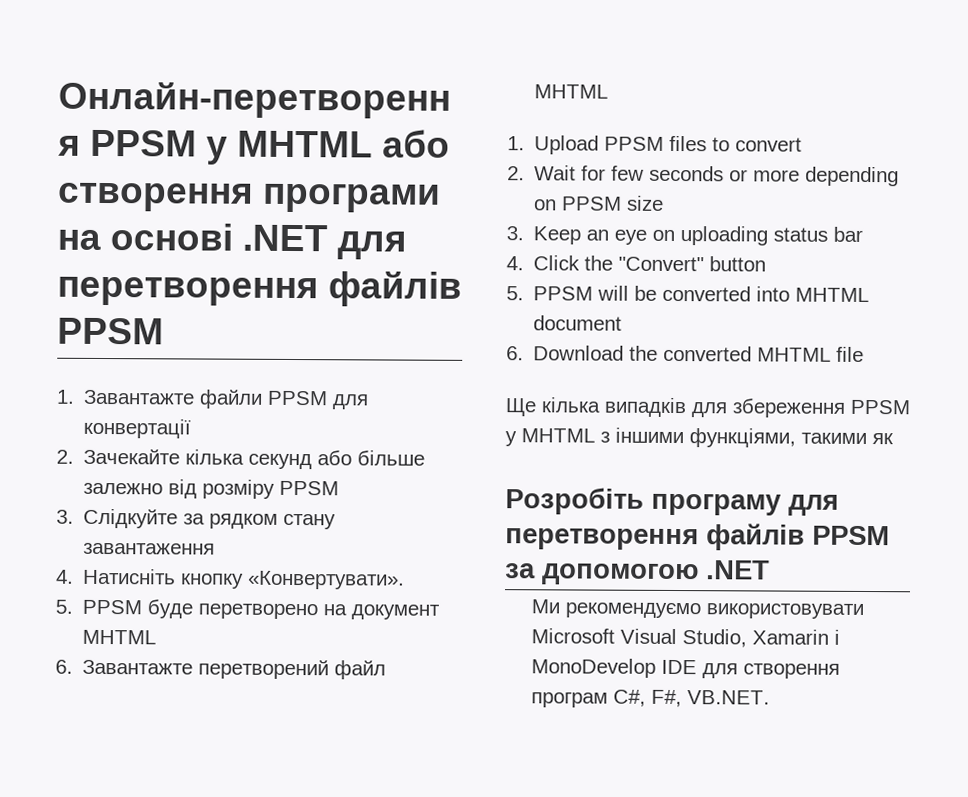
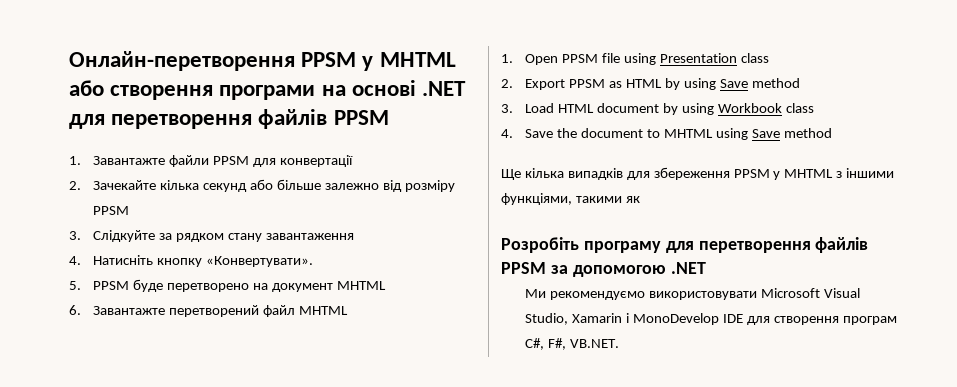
[534,135,803,155] [507,165,900,187] [533,195,665,211] [506,226,864,246] [506,255,767,272] [506,285,870,303] [533,315,623,331] [506,345,865,362] Upload PPSM files to convert // 2. Wait for few seconds or more depending on PPSM size // 3. Keep an eye on uploading status bar // 4. Click the "Convert" button // 5. PPSM will be converted into MHTML document // 6. Download the converted MHTML file -> [525,53,769,65] [501,78,800,90] [501,103,814,115] [501,128,832,140] Open PPSM file using Presentation class // 2. Export PPSM as HTML by using Save method // 3. Load HTML document by using Workbook class // 4. Save the document to MHTML using Save method

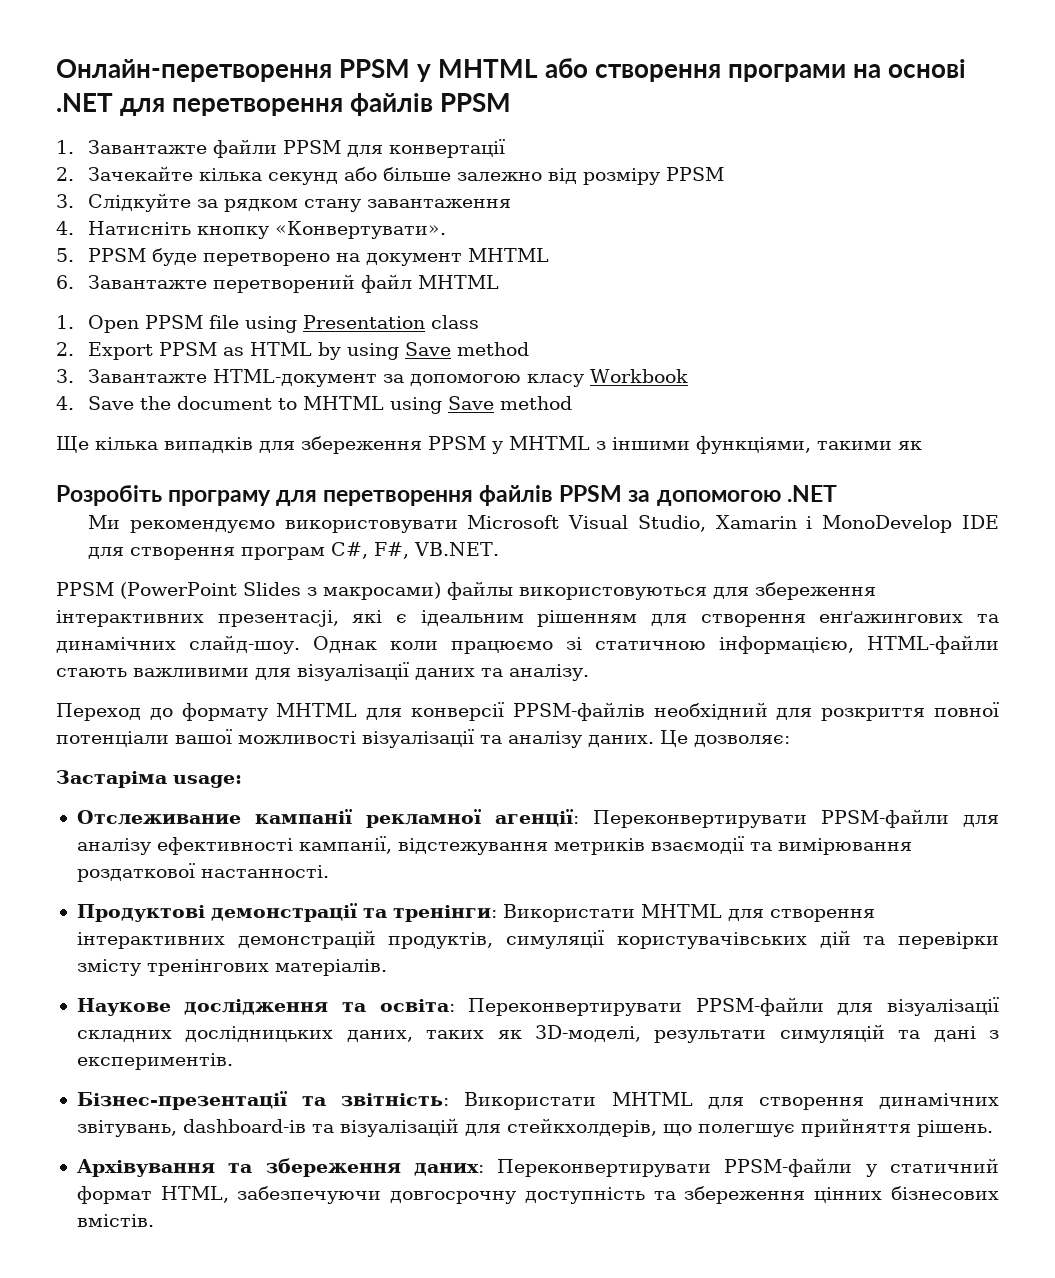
[525,103,714,115] Load HTML document by using -> [88,369,585,387] Завантажте HTML-документ за допомогою класу
[785,103,814,113] class -> (689, 376) none
(620, 343) none -> [56,581,876,600] [56,610,999,627] [56,635,999,654] [56,662,589,681] [56,702,999,721] [56,729,790,748] [56,770,242,788] [76,809,999,828] [76,836,912,855] [76,863,329,882] [76,903,875,922] [76,930,999,949] [76,959,387,976] [76,997,999,1016] [76,1024,999,1043] [76,1053,233,1070] [76,1091,999,1110] [76,1118,993,1137] [76,1158,999,1177] [76,1186,1000,1204] [76,1214,154,1227] // PPSM (PowerPoint Slides з макросами) файлы використовуються для збереження інтерактивних презентacji, які є ідеальним рішенням для створення енґажингових та динамічних слайд-шоу. Однак коли працюємо зі статичною інформацією, HTML-файли стають важливими для візуалізації даних та аналізу. // Переход до формату MHTML для конверсії PPSM-файлів необхідний для розкриття повної потенціали вашої можливості візуалізації та аналізу даних. Це дозволяє: // Застаріма usage: // Отслеживание кампанії рекламної агенції: Переконвертирувати PPSM-файли для аналізу ефективності кампанії, відстежування метриків взаємодії та вимірювання роздаткової настанності. // Продуктові демонстрації та тренінги: Використати MHTML для створення інтерактивних демонстрацій продуктів, симуляції користувачівських дій та перевірки змісту тренінгових матеріалів. // Наукове дослідження та освіта: Переконвертирувати PPSM-файли для візуалізації складних дослідницьких даних, таких як 3D-моделі, результати симуляцій та дані з експериментів. // Бізнес-презентації та звітність: Використати MHTML для створення динамічних звітувань, dashboard-ів та візуалізацій для стейкхолдерів, що полегшує прийняття рішень. // Архівування та збереження даних: Переконвертирувати PPSM-файли у статичний формат HTML, забезпечуючи довгосрочну доступність та збереження цінних бізнесових вмістів.

